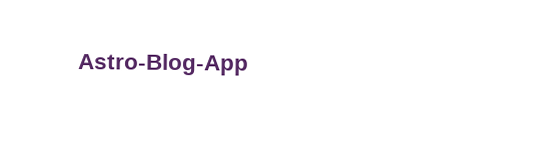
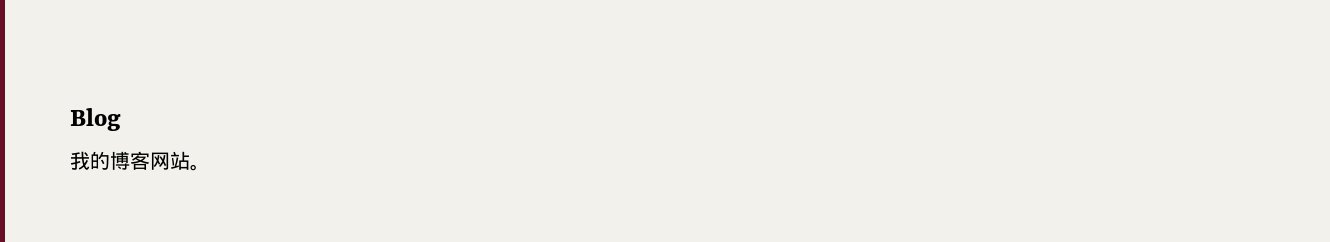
[77,53,249,76] Astro-Blog-App -> [70,108,121,131] [70,151,210,171] Blog // 我的博客网站。

